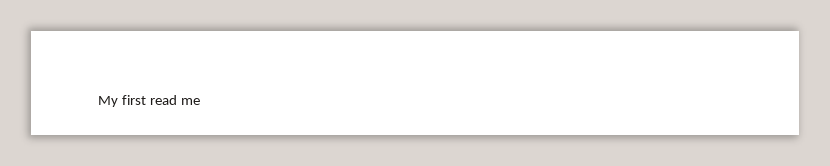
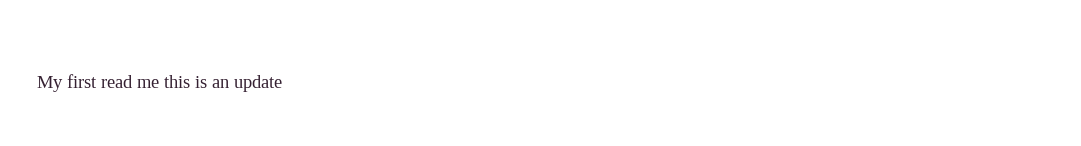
(200, 101) none -> [164,75,282,92] this is an update

